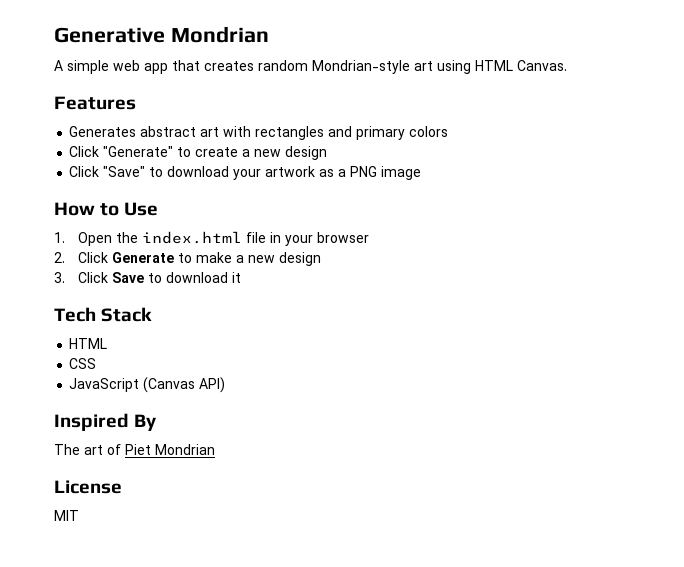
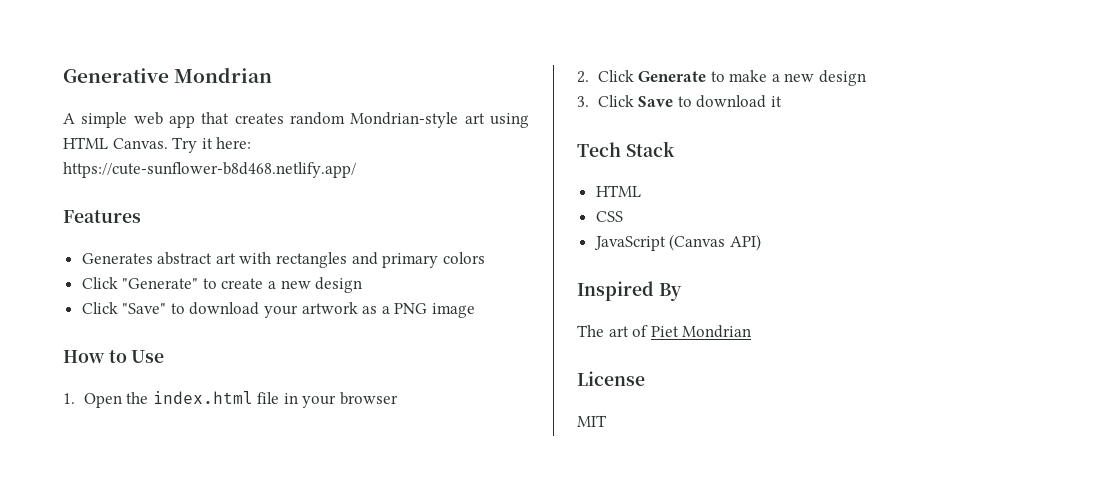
(567, 65) none -> [172,137,252,153] [63,162,356,178] Try it here: https://cute-sunflower-b8d468.netlify.app/

